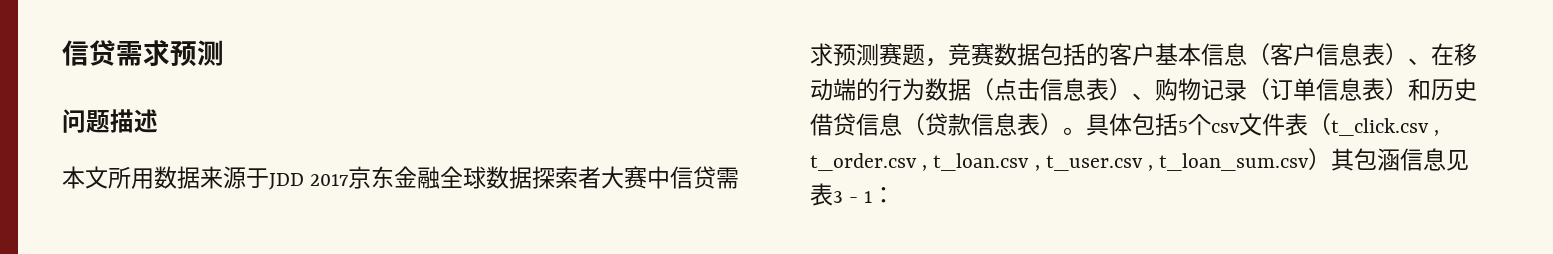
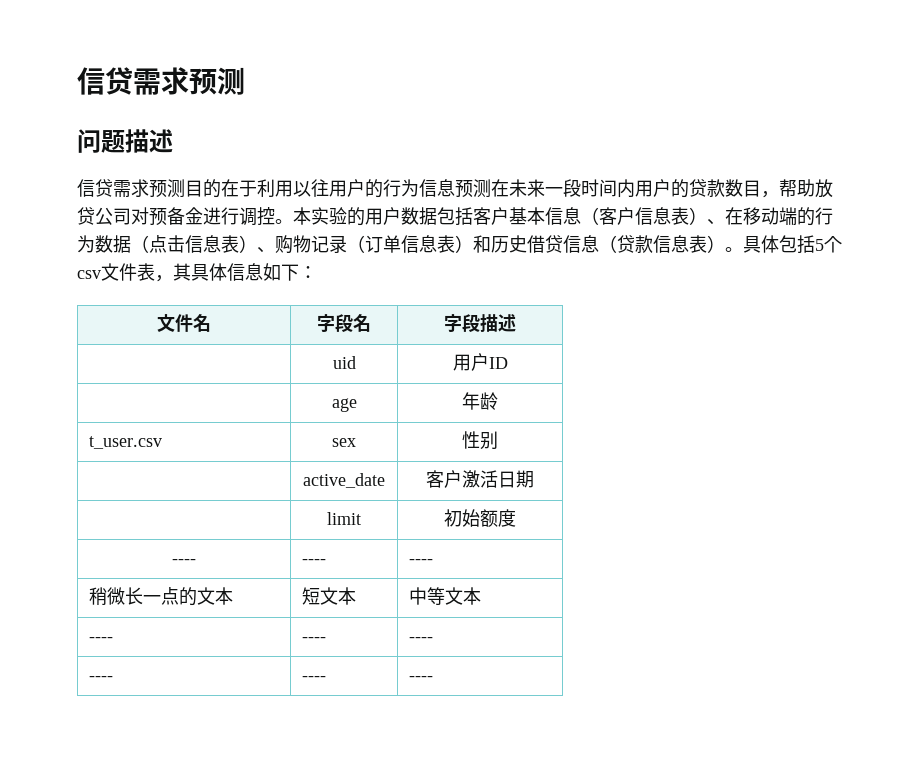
[62,166,740,190] [810,43,994,67] 本文所用数据来源于JDD 2017京东金融全球数据探索者大赛中信贷需求预测赛题，竞赛 -> [77,179,833,198] [77,207,401,226] 信贷需求预测目的在于利用以往用户的行为信息预测在未来一段时间内用户的贷款数目，帮助放贷公司对预备金进行调控。本实验的用户
[1086,43,1109,66] 的 -> (473, 216) none
[1308,113,1440,136] [810,148,1470,171] [810,183,896,206] （t_click.csv , t_order.csv , t_loan.csv , t_user.csv , t_loan_sum.csv）其包涵信息见表3 - 1： -> [155,263,317,282] [157,314,211,332] [317,314,371,332] [444,314,516,332] [332,356,356,369] [452,353,508,371] [331,398,357,412] [462,392,498,410] [89,436,163,449] [332,438,356,447] [462,431,498,450] [303,473,385,488] [426,470,534,488] [327,512,361,525] [444,509,516,527] [172,559,196,564] [302,559,327,564] [409,559,434,564] [89,587,234,606] [302,587,357,605] [409,587,482,605] [89,637,114,642] [302,637,327,642] [409,637,434,642] [89,676,114,681] [302,676,327,681] [409,676,434,681] ，其具体信息如下： // 文件名 | 字段名 | 字段描述 // | uid | 用户ID // | age | 年龄 // t_user.csv | sex | 性别 // | active_date | 客户激活日期 // | limit | 初始额度 // ---- | ---- | ---- // 稍微长一点的文本 | 短文本 | 中等文本 // ---- | ---- | ---- // ---- | ---- | ----

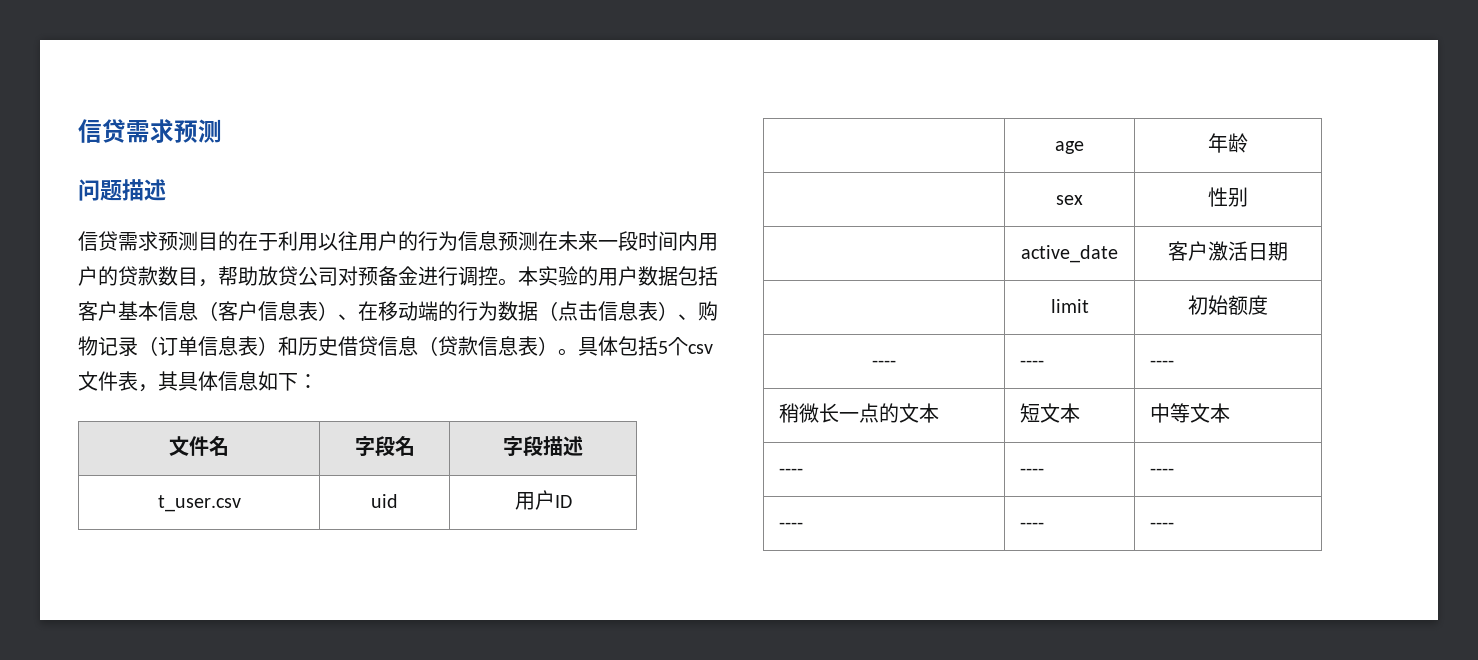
(516, 323) none -> [157,495,241,512] t_user.csv
[89,436,163,449] t_user.csv -> (1248, 143) none

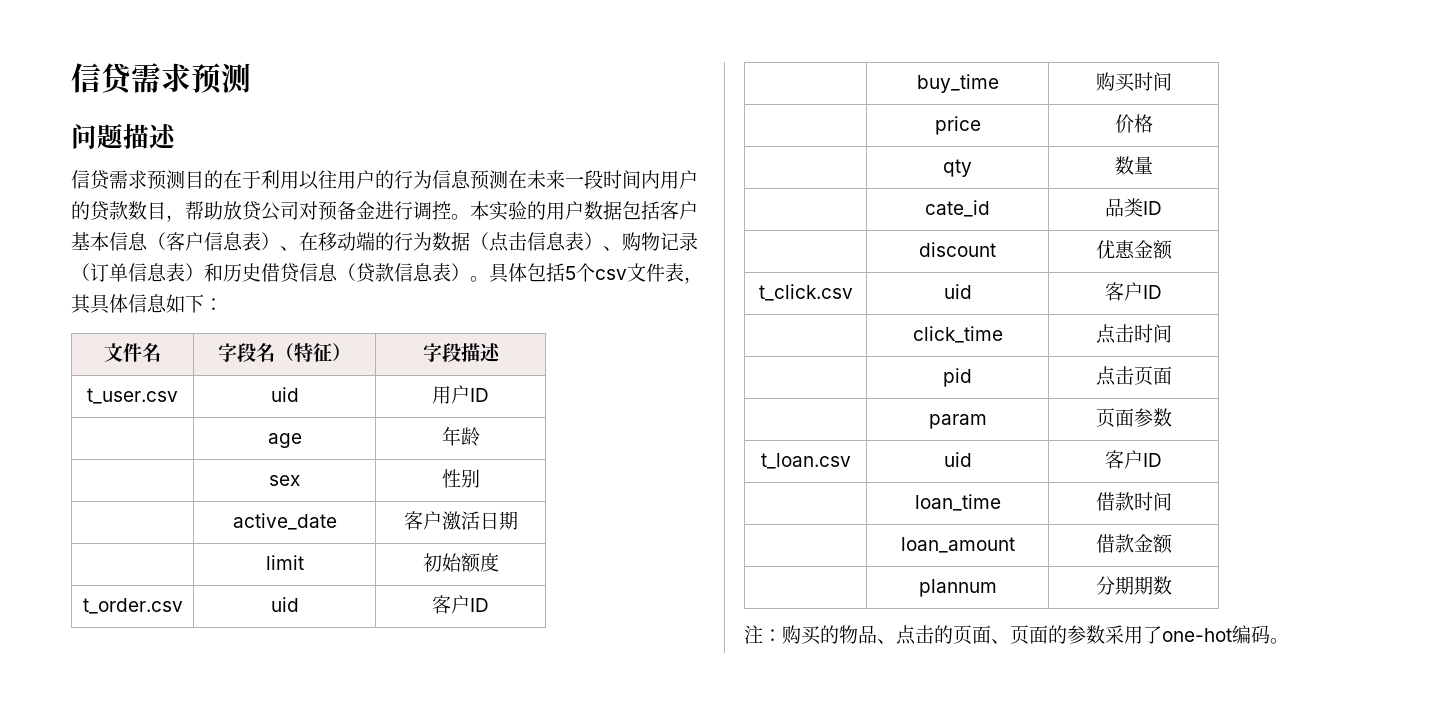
(415, 446) none -> [275,343,351,362] （特征）
[872,360,896,367] [1019,360,1044,367] [1149,360,1174,367] [778,403,939,423] [1019,403,1080,423] [1149,403,1230,423] [778,468,803,475] [1019,468,1044,475] [1149,468,1174,475] [778,522,803,529] [1019,522,1044,529] [1149,522,1174,529] ---- | ---- | ---- // 稍微长一点的文本 | 短文本 | 中等文本 // ---- | ---- | ---- // ---- | ---- | ---- -> [82,598,183,614] [270,597,299,612] [432,595,489,614] [916,74,999,93] [1095,72,1172,92] [934,116,981,135] [1114,114,1153,133] [943,159,972,177] [1114,156,1153,175] [925,200,990,217] [1105,198,1162,217] [919,242,996,257] [1095,240,1173,260] [758,284,853,301] [943,284,972,299] [1105,282,1162,301] [912,326,1003,343] [1095,324,1172,344] [943,368,972,387] [1095,366,1172,386] [928,414,987,429] [1095,408,1172,428] [760,453,851,469] [943,452,972,467] [1105,450,1162,469] [914,494,1001,511] [1095,492,1172,511] [900,537,1015,553] [1095,534,1173,554] [918,579,997,597] [1095,576,1172,595] [744,625,1289,645] t_order.csv | uid | 客户ID // | buy_time | 购买时间 // | price | 价格 // | qty | 数量 // | cate_id | 品类ID // | discount | 优惠金额 // t_click.csv | uid | 客户ID // | click_time | 点击时间 // | pid | 点击页面 // | param | 页面参数 // t_loan.csv | uid | 客户ID // | loan_time | 借款时间 // | loan_amount | 借款金额 // | plannum | 分期期数 // 注：购买的物品、点击的页面、页面的参数采用了one-hot编码。

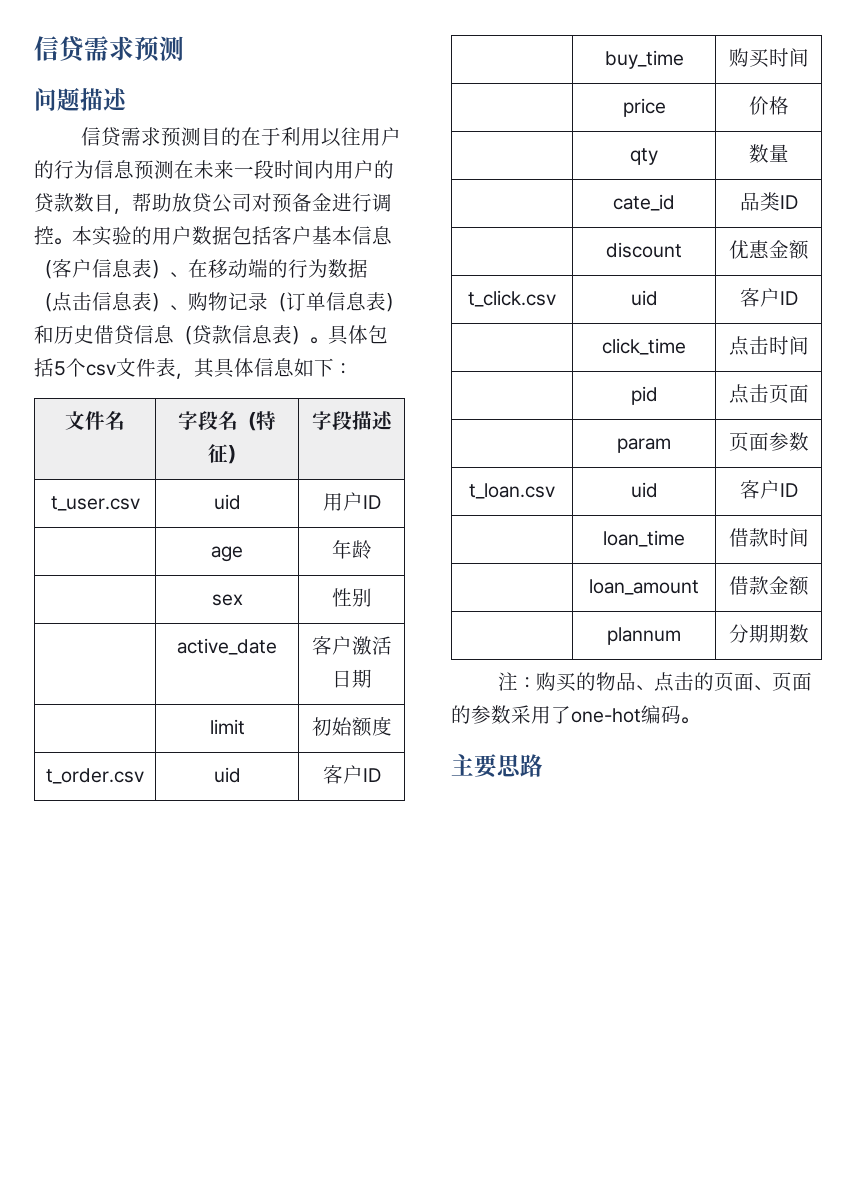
(1289, 641) none -> [451,754,543,778] // 主要思路

